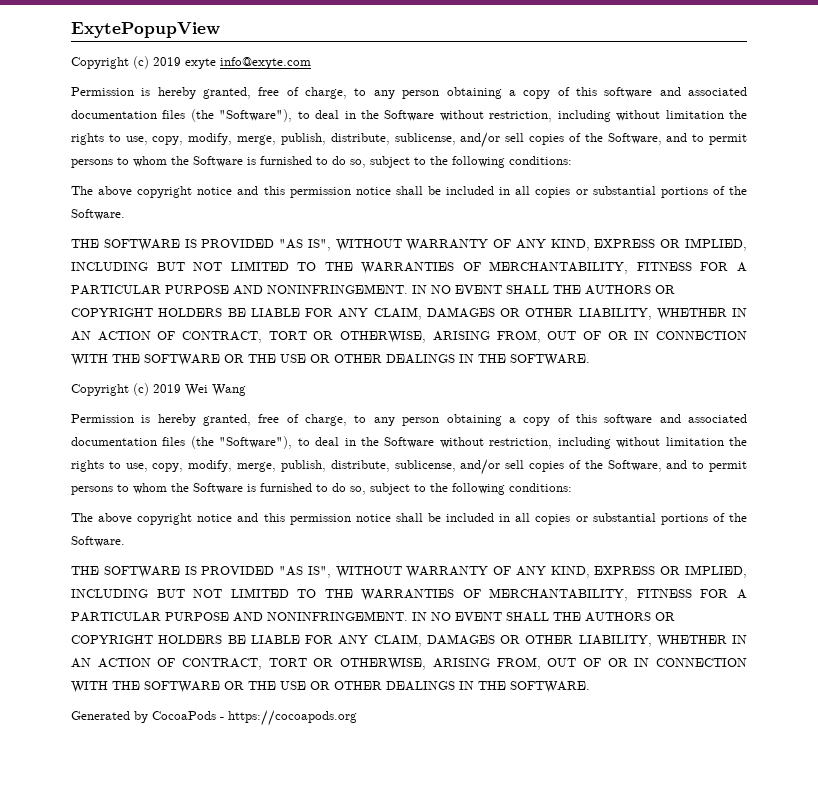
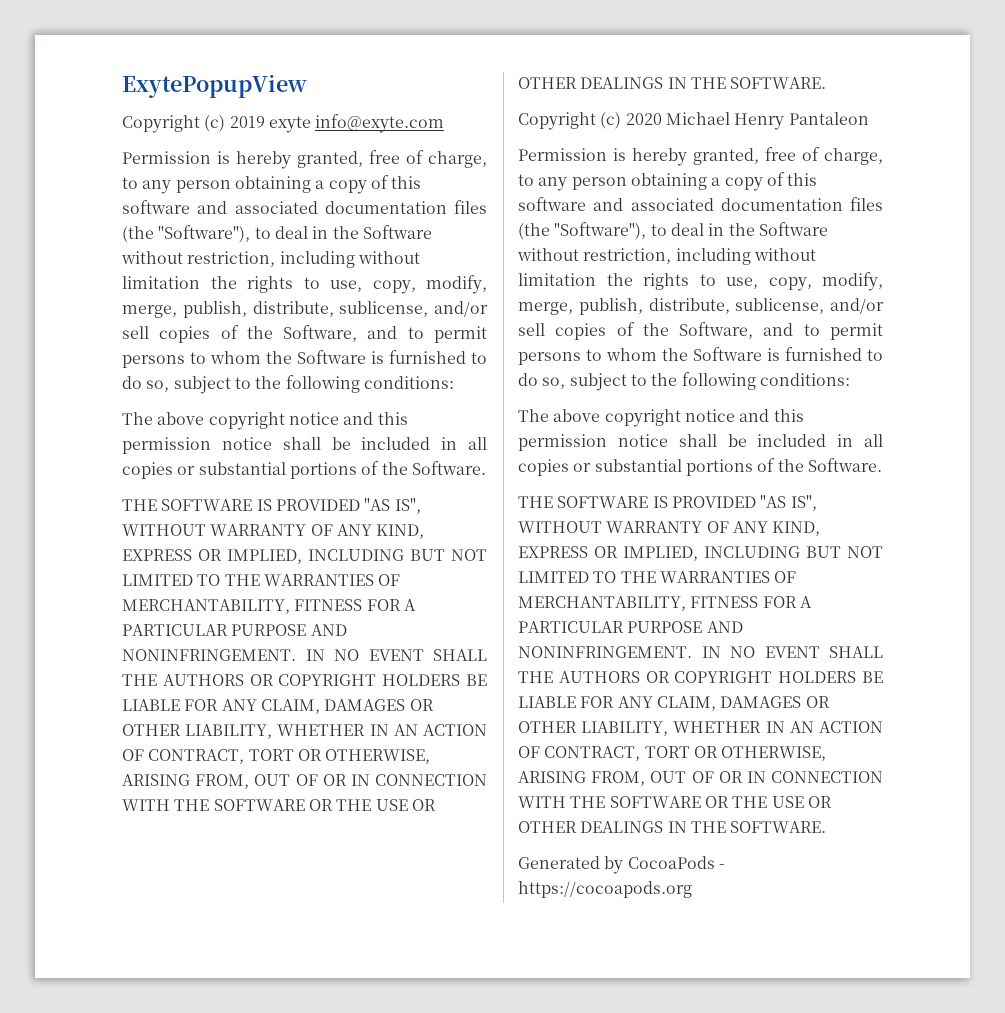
[153,384,246,396] 2019 Wei Wang -> [625,112,869,130] 2020 Michael Henry Pantaleon

